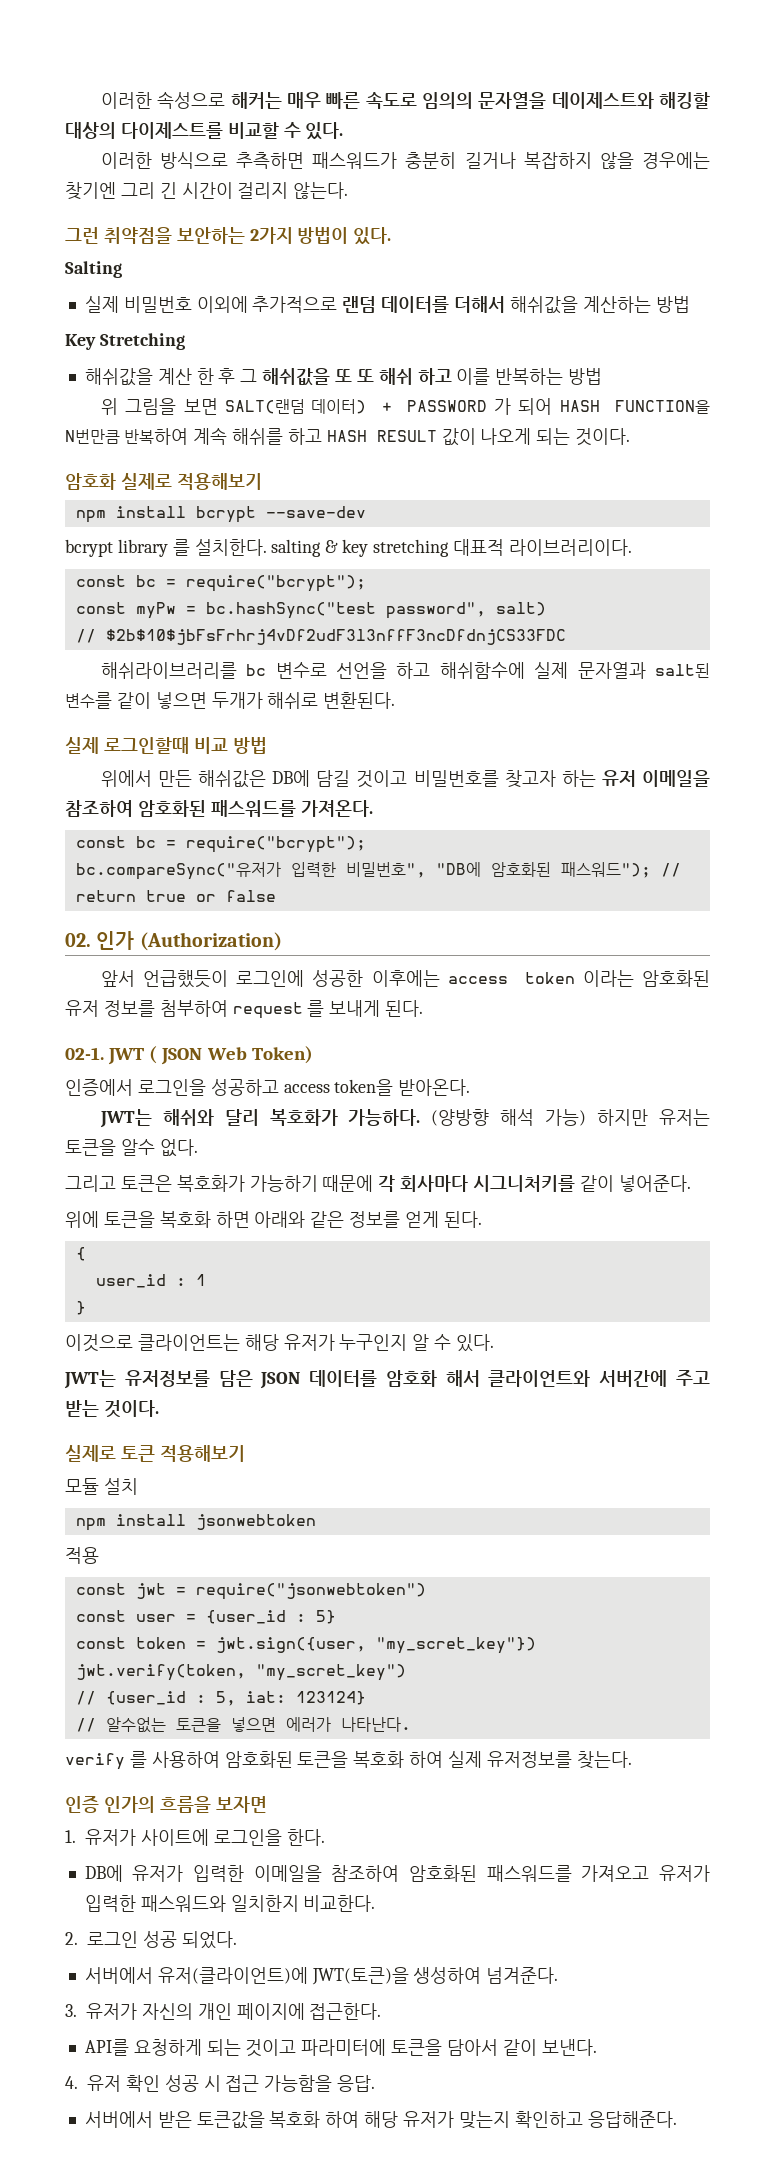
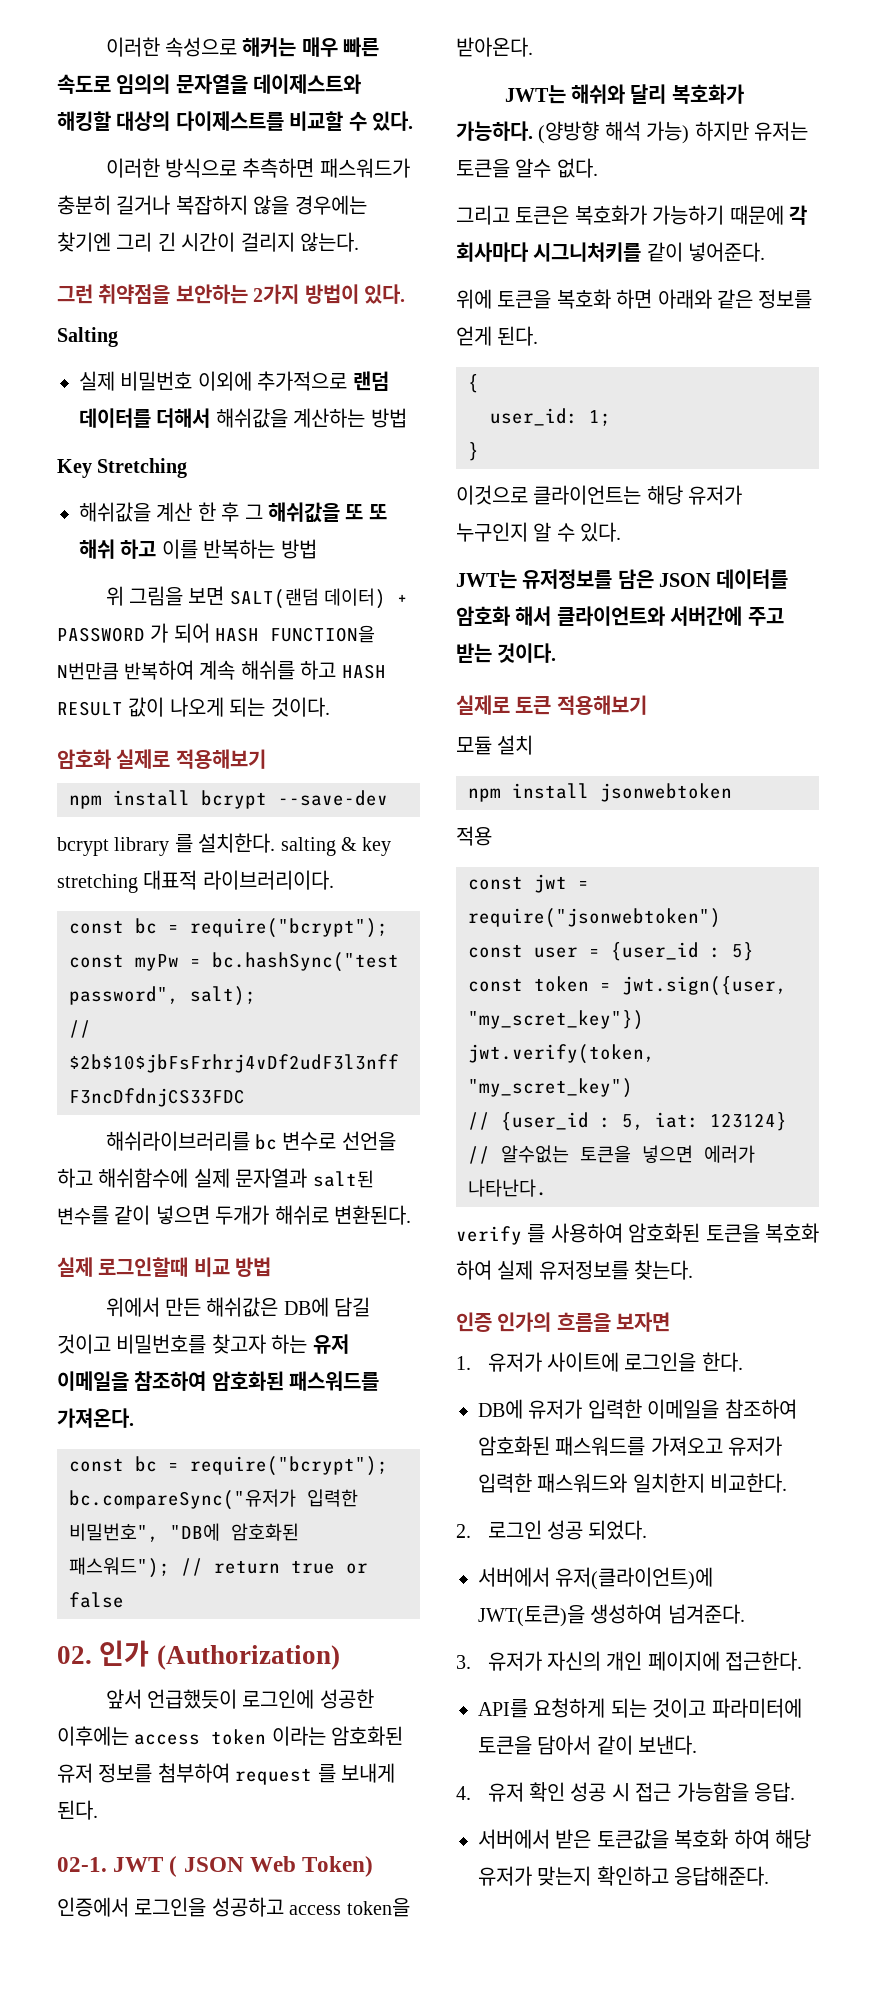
[495,602,546,616] salt) -> [190,986,256,1006] salt);
[95,1274,206,1288] user_id : 1 -> [490,408,611,426] user_id: 1;

